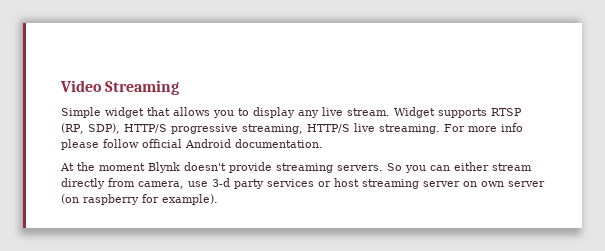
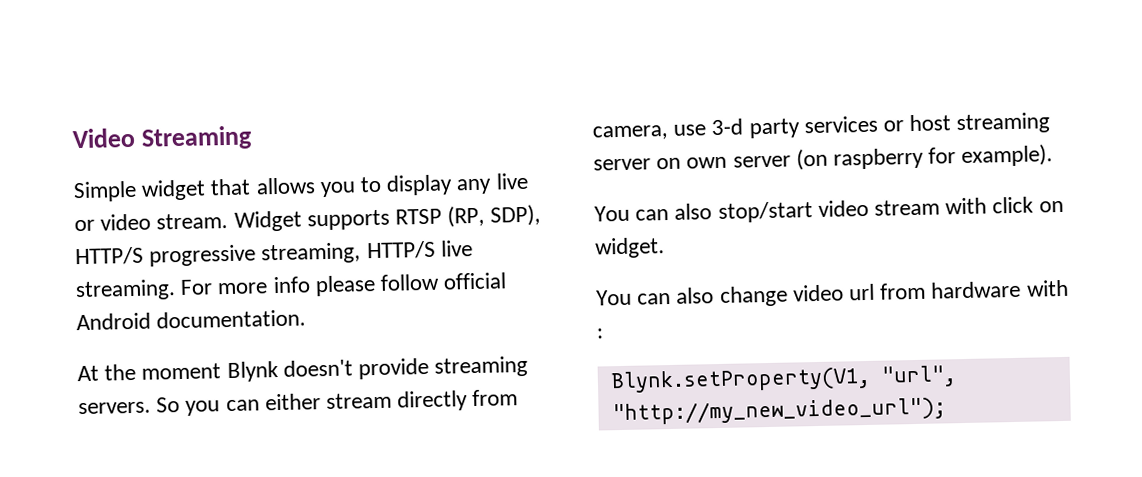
(343, 111) none -> [74,213,152,232] or video
(218, 199) none -> [594,196,1064,224] [595,237,665,259] [596,279,1069,307] [596,328,604,339] [610,365,957,394] [611,397,946,426] // You can also stop/start video stream with click on widget. // You can also change video url from hardware with : // Blynk.setProperty(V1, "url", "http://my_new_video_url");

